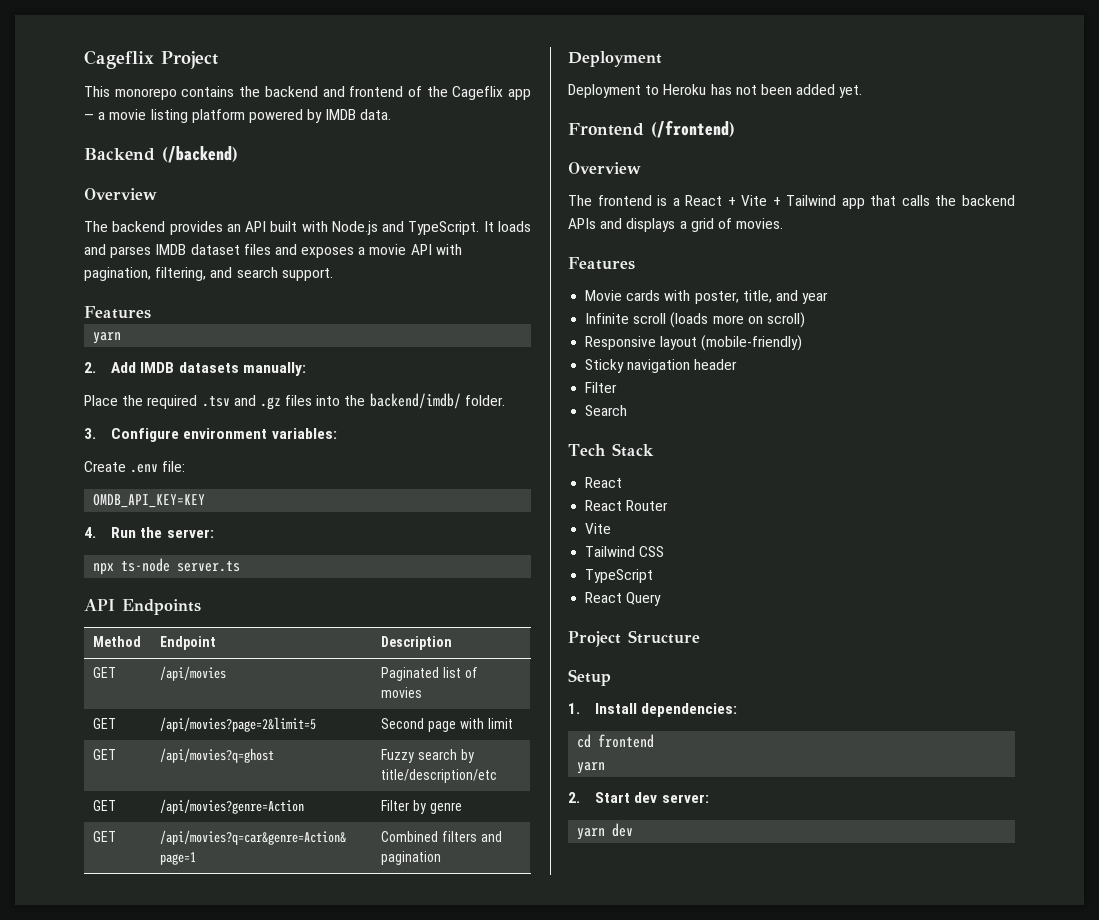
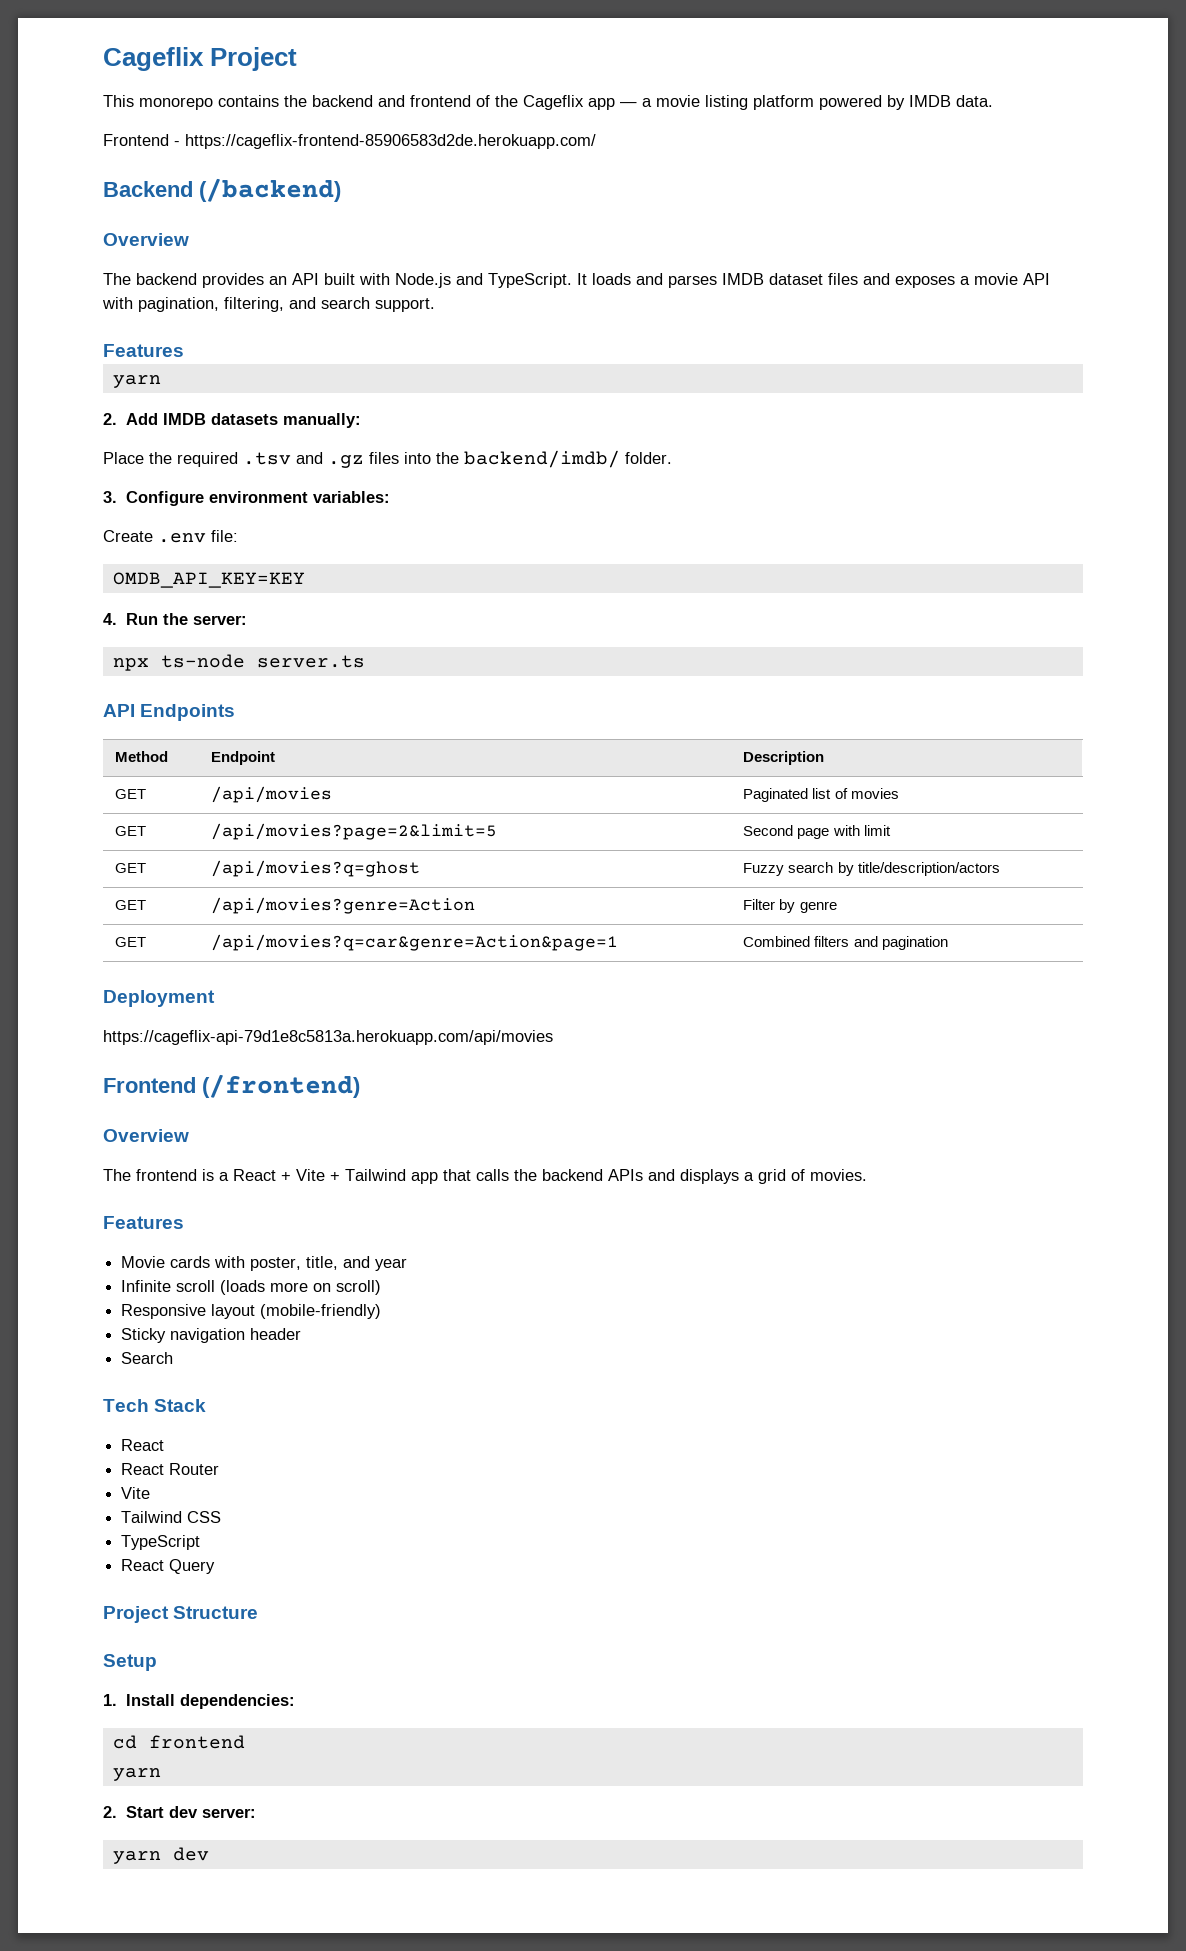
(392, 114) none -> [103,134,596,149] // Frontend - https://cageflix-frontend-85906583d2de.herokuapp.com/
[381,769,498,783] title/description/etc -> [857,862,1000,876] title/description/actors
[568,84,863,98] Deployment to Heroku has not been added yet. -> [103,1030,553,1045] https://cageflix-api-79d1e8c5813a.herokuapp.com/api/movies
[585,382,618,393] // Filter -> (302, 1334) none

